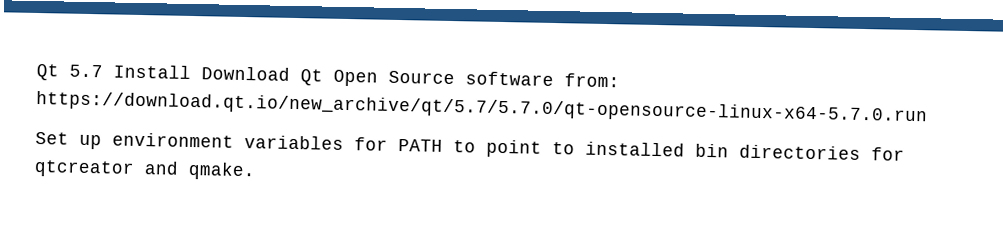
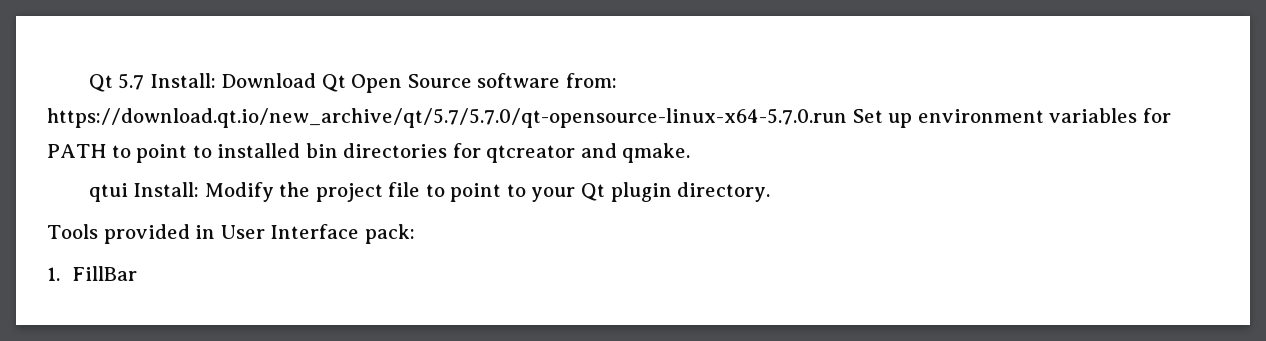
[113,64,191,79] Install -> [149,73,216,88] Install:
(928, 108) // -> (847, 118) none
(256, 171) none -> [88,182,771,202] [47,224,415,244] [47,266,138,281] // qtui Install: Modify the project file to point to your Qt plugin directory. // Tools provided in User Interface pack: // 1. FillBar

